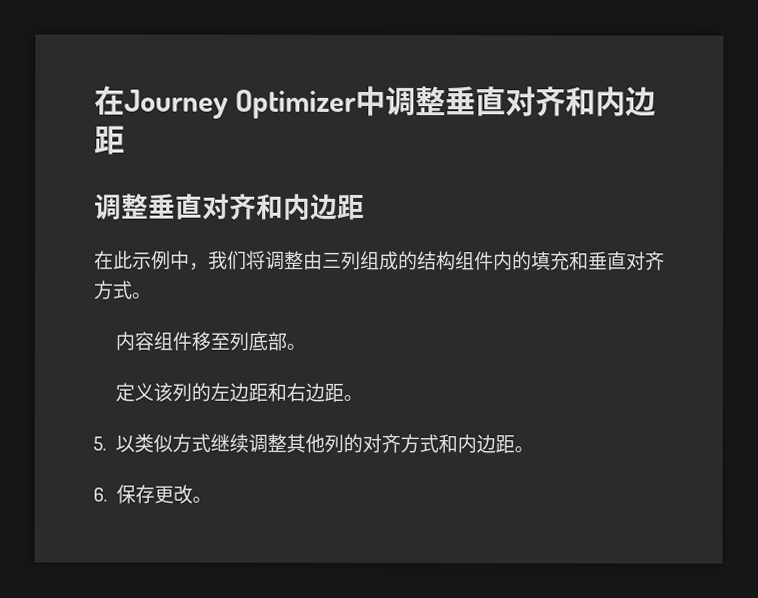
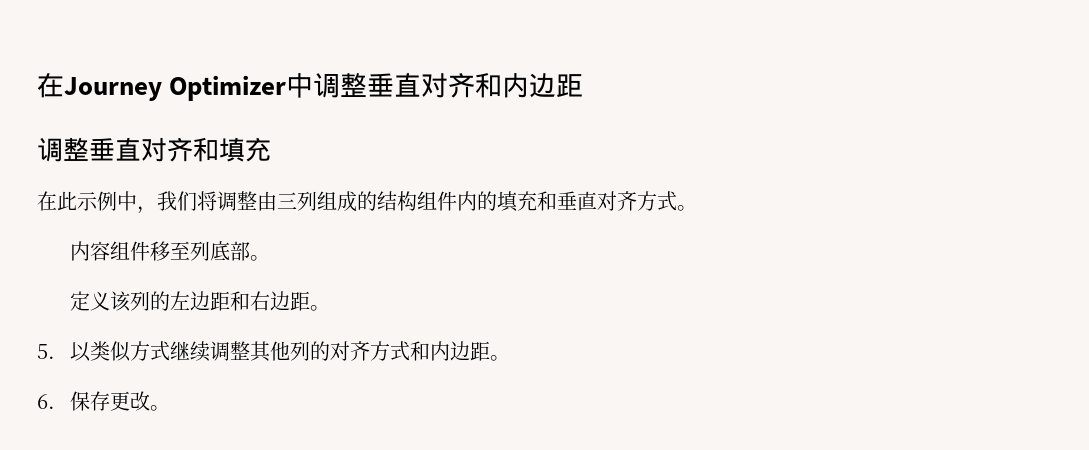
[283,193,365,221] 内边距 -> [219,137,271,162] 填充

